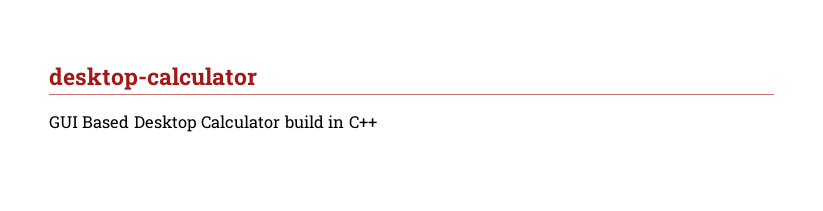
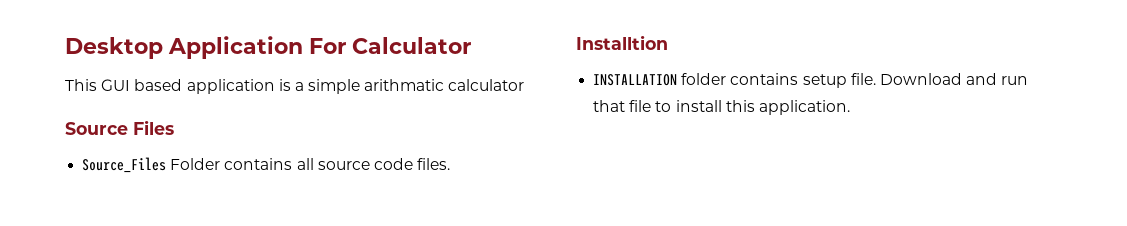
[49,67,257,90] [49,115,377,132] desktop-calculator // GUI Based Desktop Calculator build in C++ -> [65,36,471,59] [65,79,525,94] [65,120,174,135] [82,157,451,173] [576,35,668,50] [593,73,1029,88] [593,100,850,115] Desktop Application For Calculator // This GUI based application is a simple arithmatic calculator // Source Files // Source_Files Folder contains all source code files. // Installtion // INSTALLATION folder contains setup file. Download and run that file to install this application.

